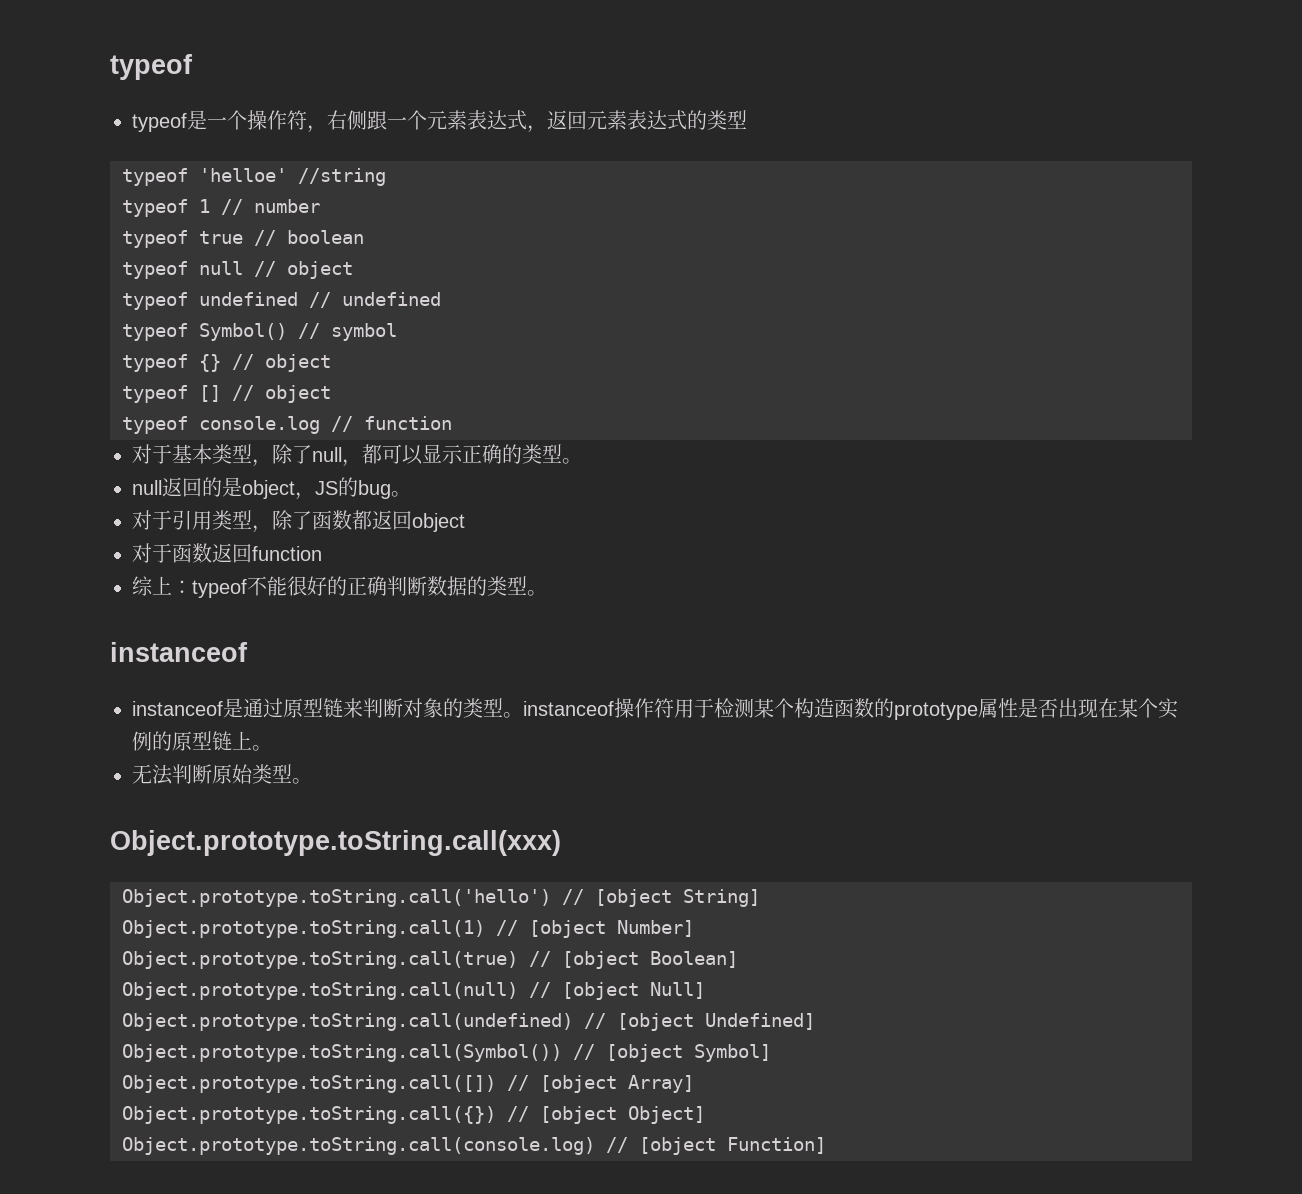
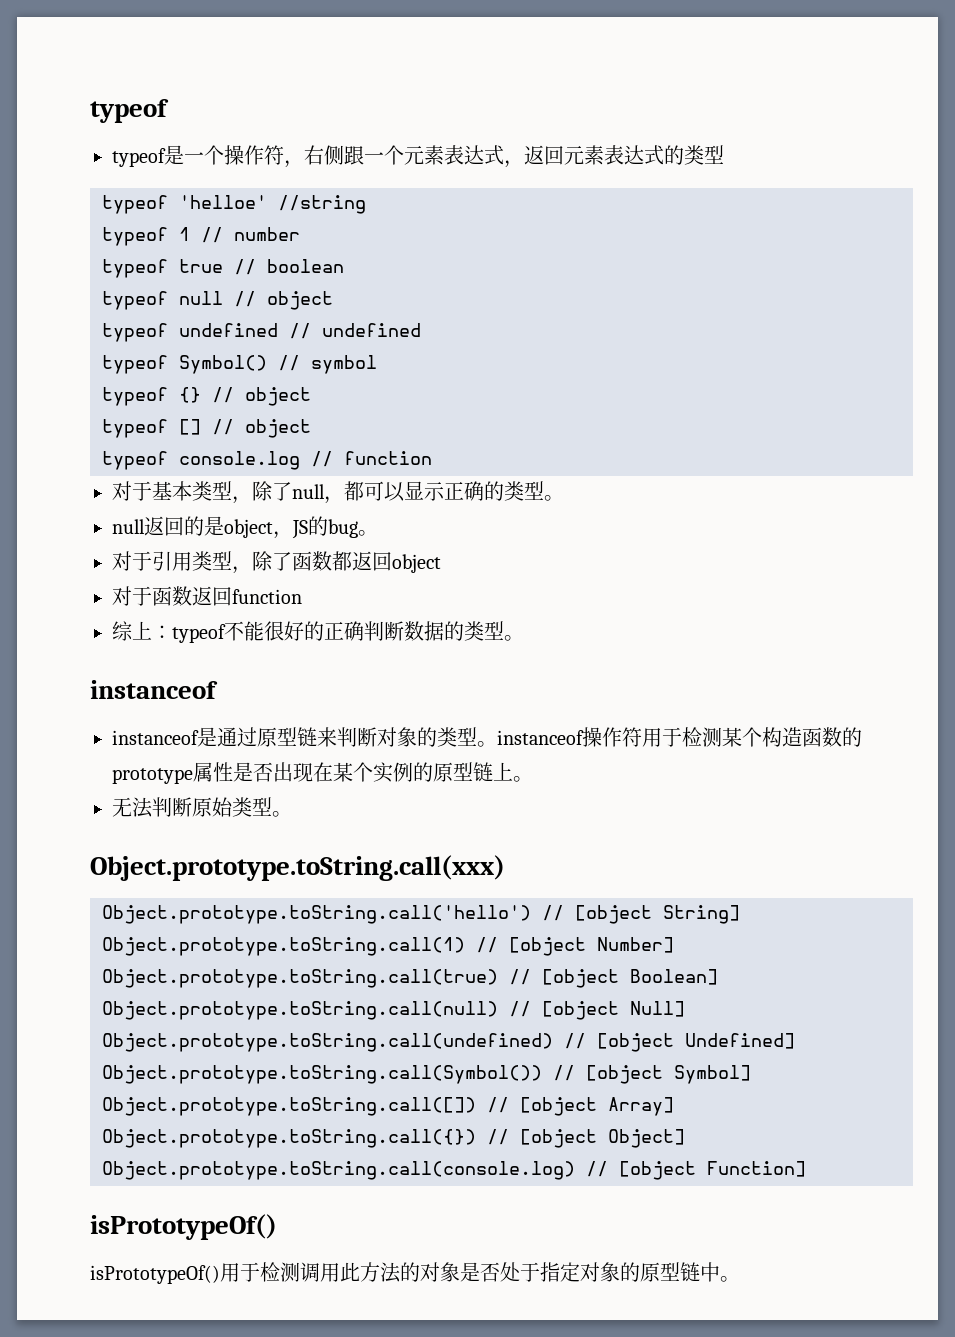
(826, 1145) none -> [90,1214,277,1240] [90,1262,740,1284] // isPrototypeOf() // isPrototypeOf()用于检测调用此方法的对象是否处于指定对象的原型链中。

